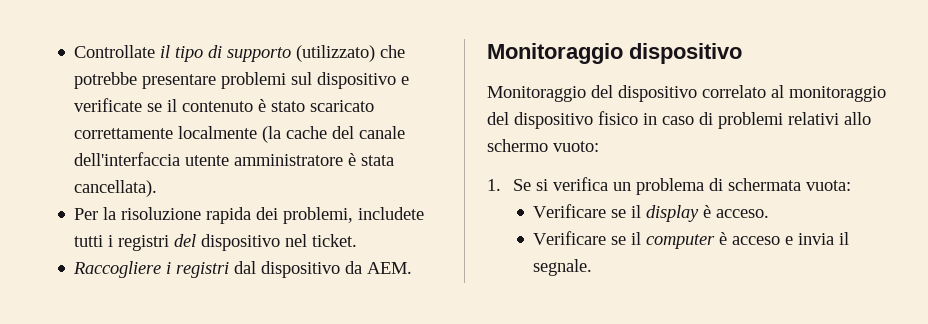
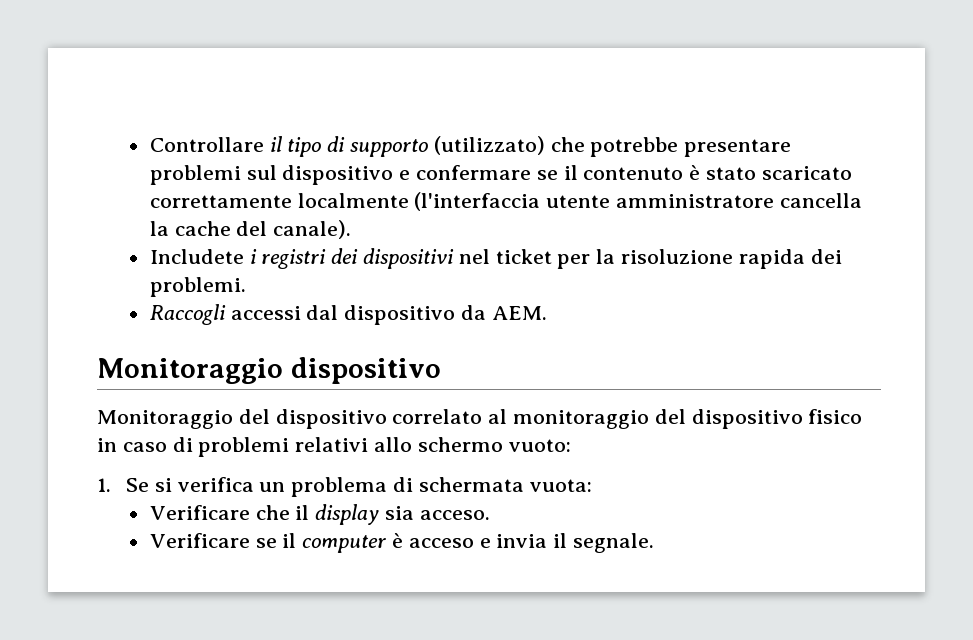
[74,45,156,58] Controllate -> [149,137,264,152] Controllare
[74,98,143,112] verificate -> [415,165,531,180] confermare
[262,126,406,143] [74,152,395,166] [74,180,158,197] [74,207,425,224] [74,234,358,251] [73,261,230,278] (la cache del canale dell'interfaccia utente amministratore è stata cancellata). // Per la risoluzione rapida dei problemi, includete tutti i registri del dispositivo nel ticket. // Raccogliere i registri -> [414,192,862,211] [149,220,352,239] [149,248,842,269] [149,277,246,297] [149,304,301,325] (l'interfaccia utente amministratore cancella la cache del canale). // Includete i registri dei dispositivi nel ticket per la risoluzione rapida dei problemi. // Raccogli accessi
[611,209,627,218] se -> [255,505,290,520] che
[703,205,712,218] è -> [384,506,414,520] sia

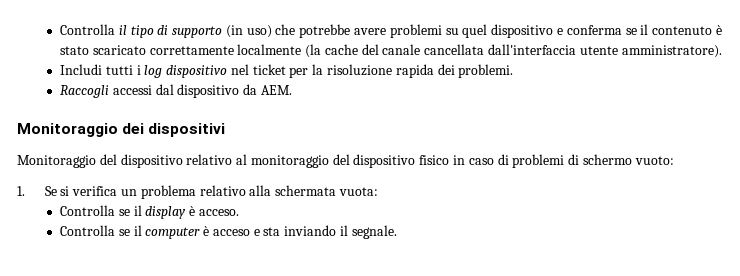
[149,137,264,152] Controllare -> [60,24,116,35] Controlla
[433,136,792,157] [149,165,277,185] (utilizzato) che potrebbe presentare problemi sul -> [225,24,488,38] (in uso) che potrebbe avere problemi su quel
[415,165,531,180] confermare -> [566,25,622,35] conferma
[414,192,862,211] [149,220,352,239] [149,248,454,269] (l'interfaccia utente amministratore cancella la cache del canale). // Includete i registri dei dispositivi -> [305,44,722,58] [60,64,228,78] (la cache del canale cancellata dall'interfaccia utente amministratore). // Includi tutti i log dispositivo
[290,357,441,384] dispositivo -> [122,123,226,137] dei dispositivi
[392,409,483,424] correlato -> [186,154,233,165] relativo
[295,437,413,452] relativi allo -> [568,154,580,165] di
[393,477,414,492] di -> [199,185,272,196] relativo alla
[149,505,290,520] Verificare che -> [60,205,130,216] Controlla se
[384,506,414,520] sia -> [189,206,196,216] è
[149,533,250,548] Verificare -> [60,225,116,236] Controlla
[496,534,548,548] invia -> [263,225,337,236] sta inviando

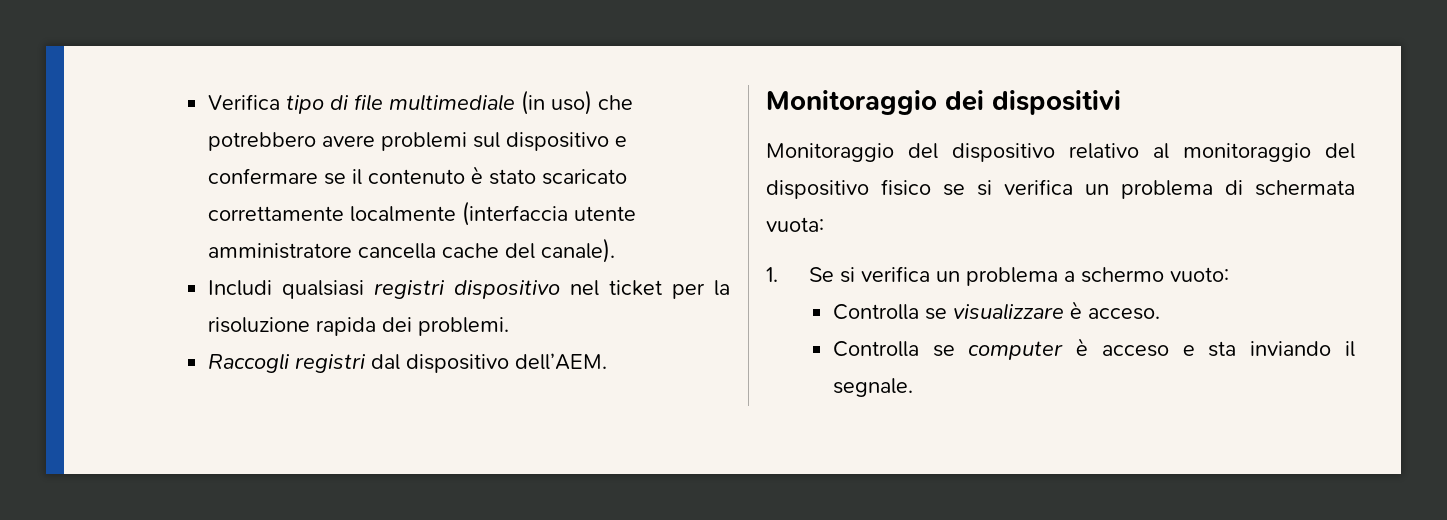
[60,24,223,38] Controlla il tipo di supporto -> [207,94,515,114] Verifica tipo di file multimediale
[299,24,351,38] potrebbe -> [207,132,316,151] potrebbero
[445,24,488,38] su quel -> [472,132,500,148] sul
[566,25,622,35] conferma -> [207,168,318,184] confermare
[305,44,722,58] [60,64,163,78] (la cache del canale cancellata dall'interfaccia utente amministratore). // Includi tutti i log -> [461,201,636,226] [207,238,615,263] [207,280,445,299] (interfaccia utente amministratore cancella cache del canale). // Includi qualsiasi registri
[112,85,152,95] accessi -> [294,354,366,373] registri
[243,84,292,95] da AEM. -> [514,353,607,370] dell’AEM.
[453,154,674,168] in caso di problemi di schermo vuoto: -> [943,179,1355,199] [766,217,824,232] se si verifica un problema di schermata vuota:
[199,185,378,196] [60,205,187,219] relativo alla schermata vuota: // Controlla se il display -> [1063,267,1229,283] [832,303,1064,320] a schermo vuoto: // Controlla se visualizzare
[133,225,142,236] il -> (955, 351) none

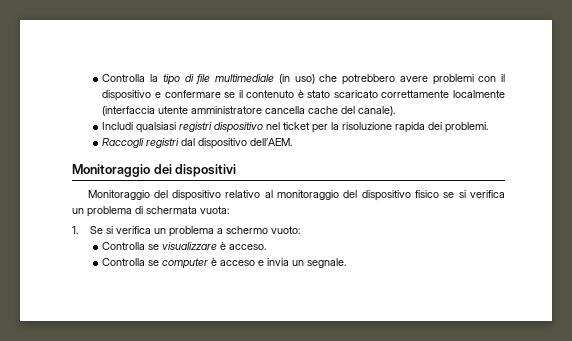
[207,94,280,110] Verifica -> [102,74,159,82] Controlla la
[472,132,500,148] sul -> [478,74,506,82] con il
[1208,341,1355,357] sta inviando il -> [267,258,305,266] invia un

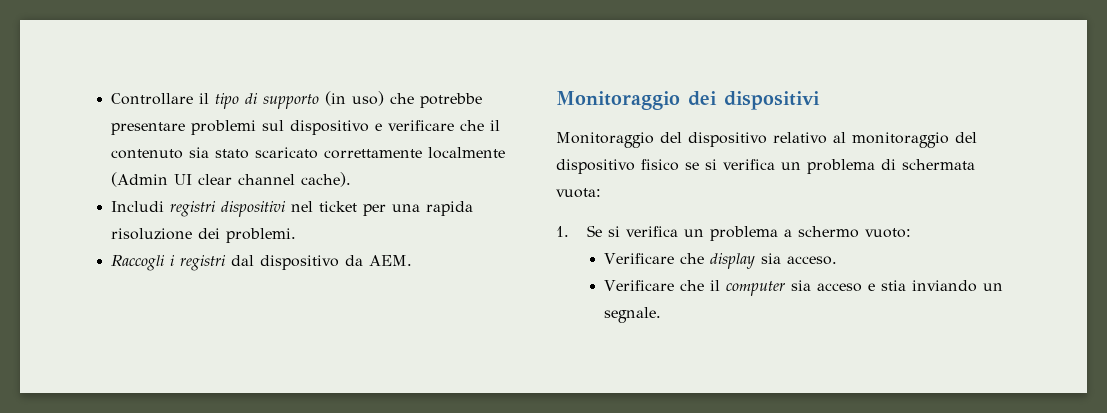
[102,74,506,85] [102,90,236,101] Controlla la tipo di file multimediale (in uso) che potrebbero avere problemi con il dispositivo e confermare se -> [111,91,483,109] [111,120,485,135] Controllare il tipo di supporto (in uso) che potrebbe presentare problemi sul dispositivo e verificare che
[297,90,304,98] è -> [189,147,210,158] sia
[102,106,396,116] [102,122,426,133] (interfaccia utente amministratore cancella cache del canale). // Includi qualsiasi registri dispositivo nel ticket per la risoluzione rapida -> [111,172,352,187] [111,201,474,217] [111,228,193,240] (Admin UI clear channel cache). // Includi registri dispositivi nel ticket per una rapida risoluzione
(145, 143) none -> [170,255,176,266] i
[250,138,293,146] dell’AEM. -> [345,255,413,266] da AEM.
[102,242,267,250] [102,258,290,269] Controlla se visualizzare è acceso. // Controlla se computer è acceso e invia -> [604,253,838,269] [604,280,978,296] Verificare che display sia acceso. // Verificare che il computer sia acceso e stia inviando

